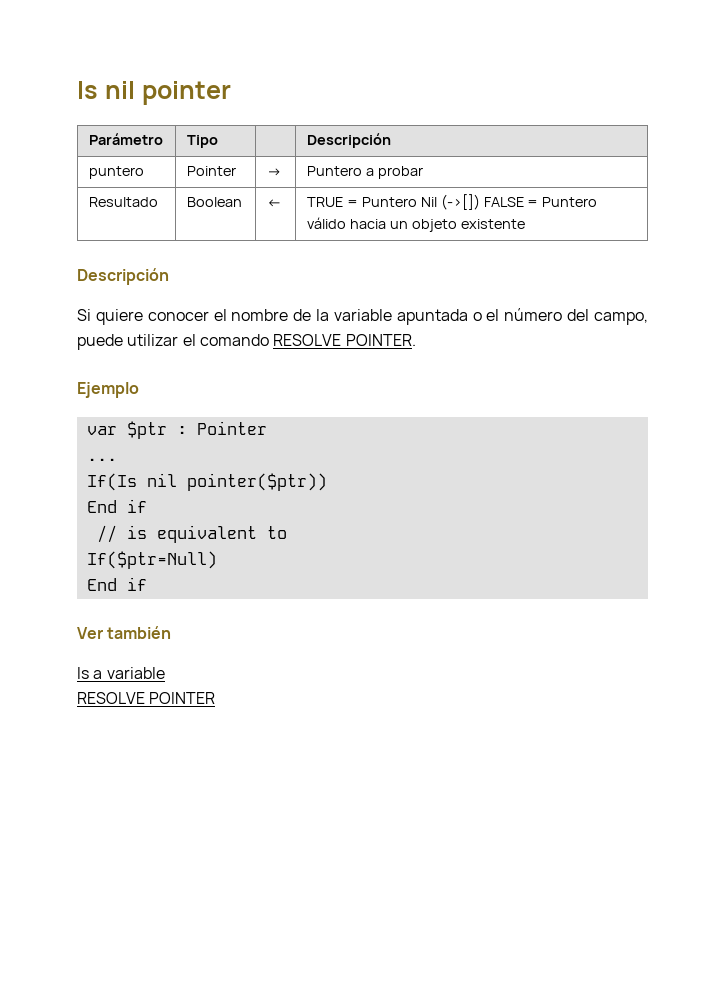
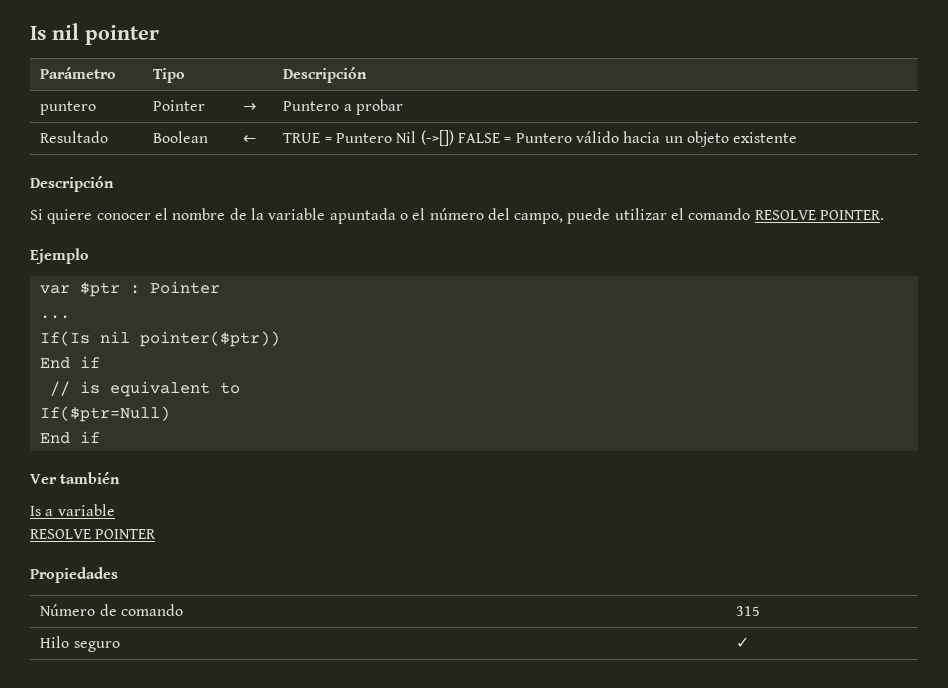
(216, 698) none -> [30,567,118,583] [40,604,183,616] [736,606,761,616] [40,636,120,652] [736,637,750,648] // Propiedades // Número de comando | 315 // Hilo seguro | ✓

